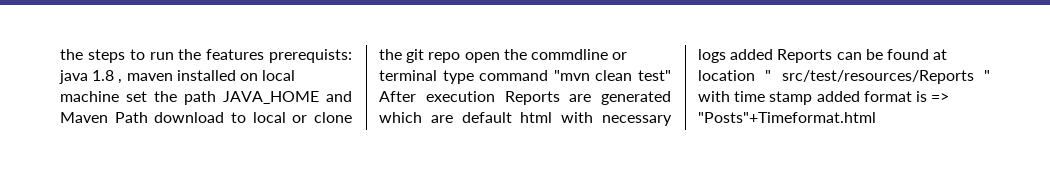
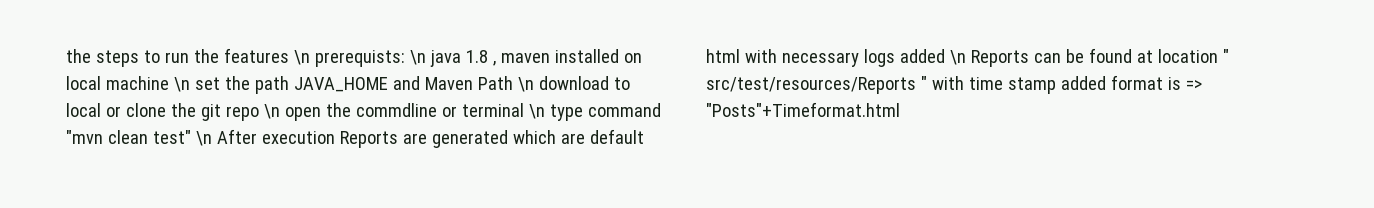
[269,49,352,63] prerequists: -> [293,50,426,67] \n prerequists: \n
(119, 96) none -> [173,77,190,92] \n
(148, 117) none -> [517,77,534,92] \n
(461, 57) none -> [263,104,280,119] \n
(437, 75) none -> [528,104,545,119] \n
(671, 75) none -> [195,131,212,146] \n
(774, 54) none -> [949,50,966,65] \n

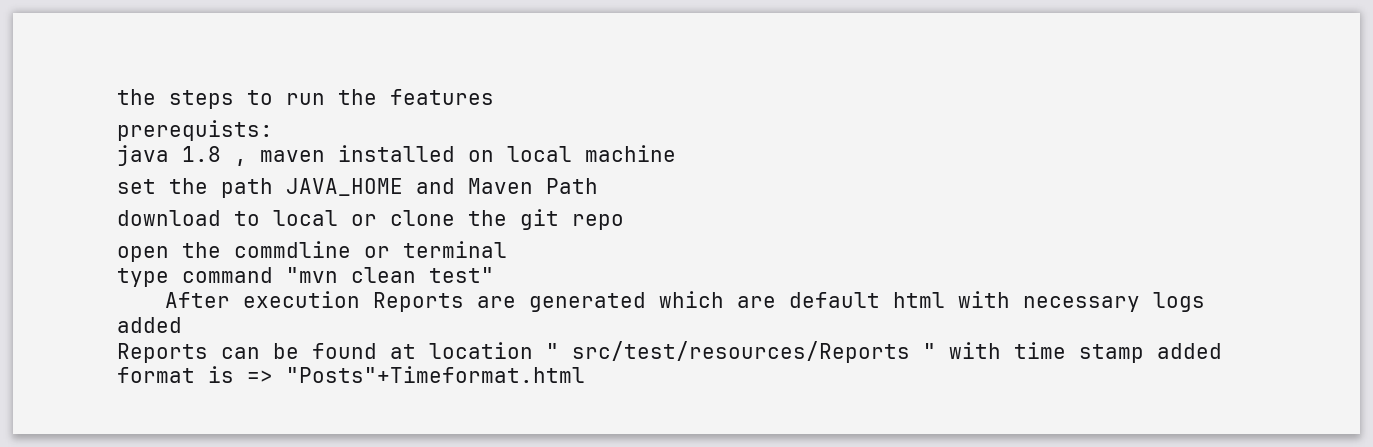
[293,50,310,65] \n -> (494, 97) //
[409,50,426,65] \n -> (273, 130) //
[173,77,190,92] \n -> (676, 153) //
[517,77,534,92] \n -> (598, 186) //
[263,104,280,119] \n -> (624, 222) //
[528,104,545,119] \n -> (507, 249) //
[195,131,212,146] \n -> (494, 275) //
[949,50,966,65] \n -> (182, 325) //

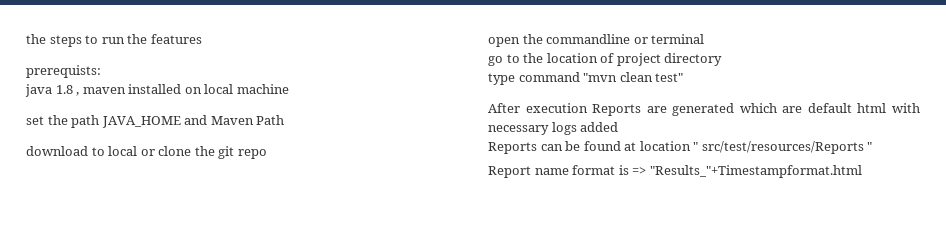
[234,241,351,258] commdline -> [546,34,631,44] commandline
(507, 249) none -> [488,53,723,66] // go to the location of project directory
[949,342,1222,363] with time stamp added -> [488,166,569,178] // Report name
[286,366,585,383] "Posts"+Timeformat.html -> [649,165,862,178] "Results_"+Timestampformat.html

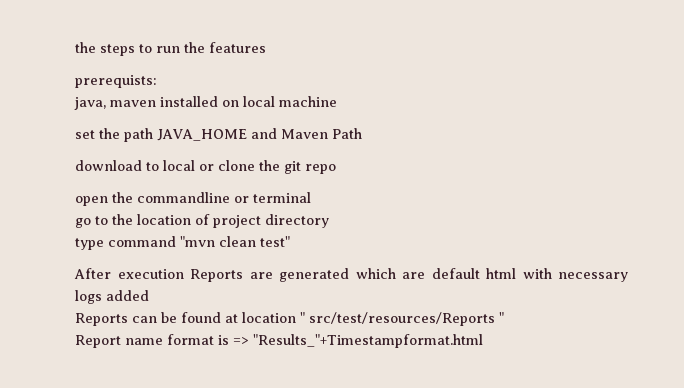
[25,84,80,97] java 1.8 , -> [74,97,106,110] java,

